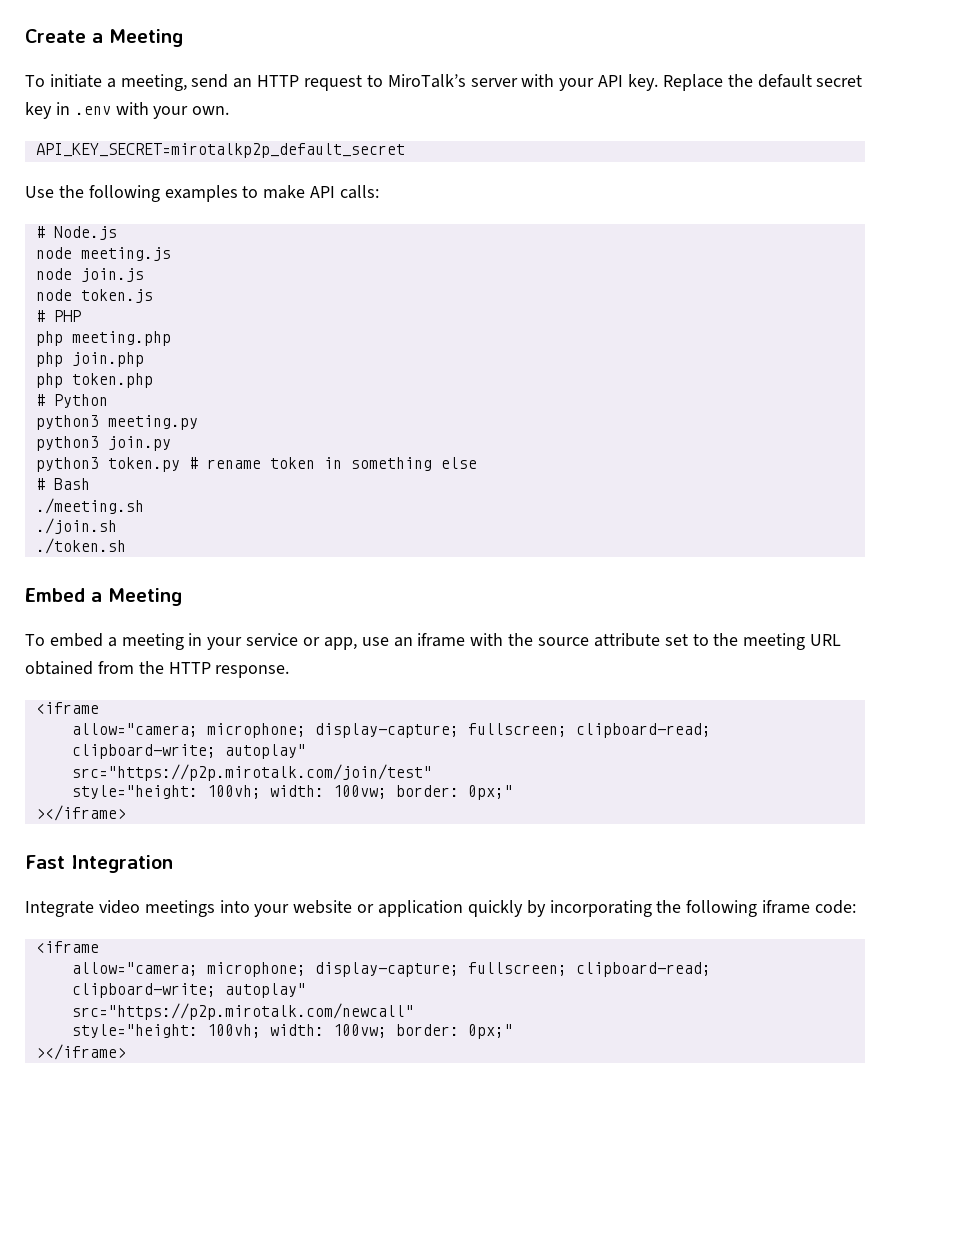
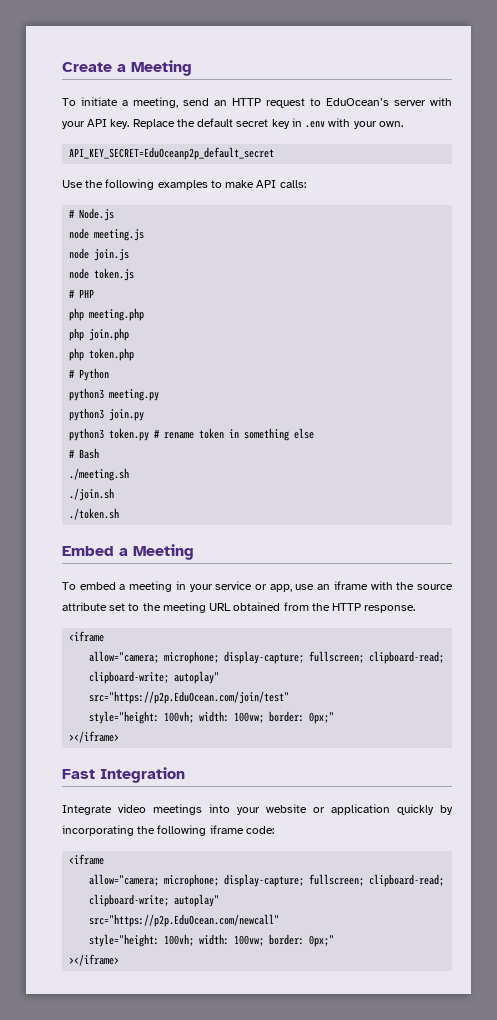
[387,74,466,88] MiroTalk’s -> [326,98,389,106] EduOcean’s
[35,143,405,158] API_KEY_SECRET=mirotalkp2p_default_secret -> [69,147,275,160] API_KEY_SECRET=EduOceanp2p_default_secret
[71,764,432,781] src="https://p2p.mirotalk.com/join/test" -> [89,691,290,704] src="https://p2p.EduOcean.com/join/test"
[71,1003,414,1020] src="https://p2p.mirotalk.com/newcall" -> [89,914,280,927] src="https://p2p.EduOcean.com/newcall"

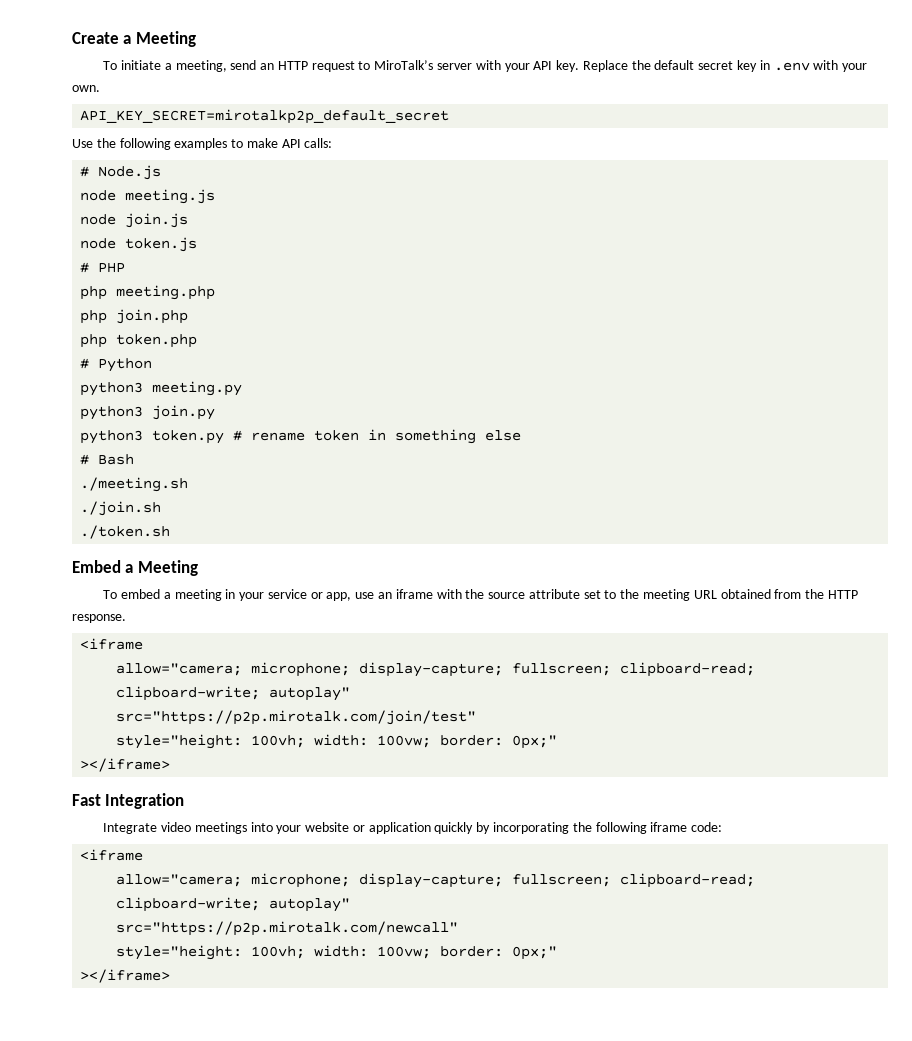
[326,98,389,106] EduOcean’s -> [374,60,434,70] MiroTalk’s
[69,147,275,160] API_KEY_SECRET=EduOceanp2p_default_secret -> [80,109,450,124] API_KEY_SECRET=mirotalkp2p_default_secret
[89,691,290,704] src="https://p2p.EduOcean.com/join/test" -> [116,710,477,725] src="https://p2p.mirotalk.com/join/test"
[89,914,280,927] src="https://p2p.EduOcean.com/newcall" -> [116,921,459,936] src="https://p2p.mirotalk.com/newcall"

